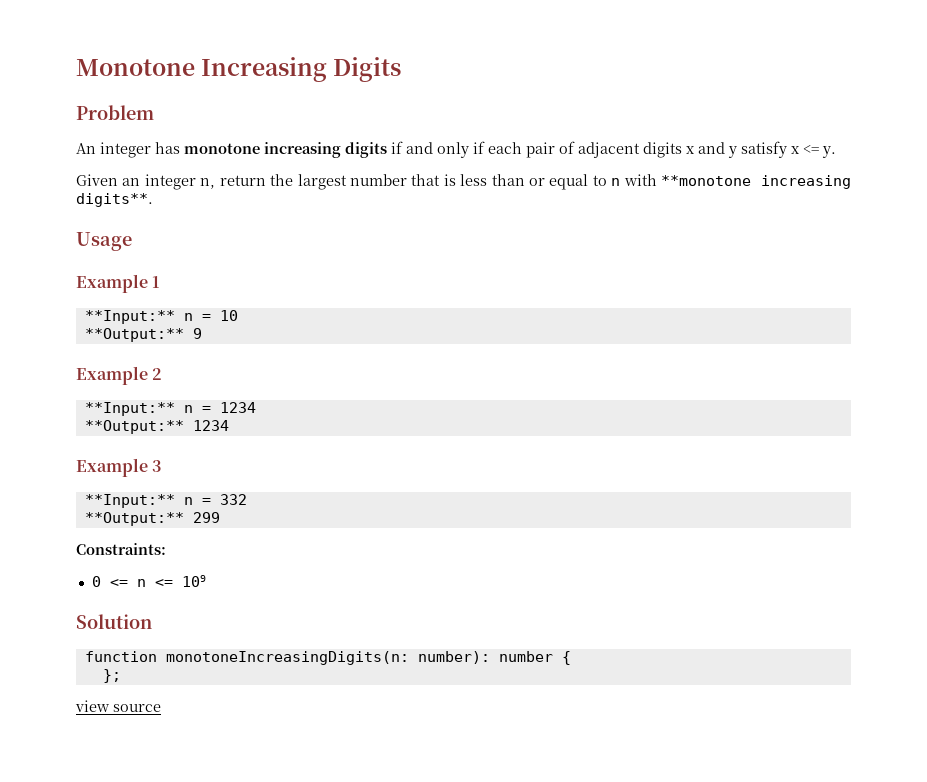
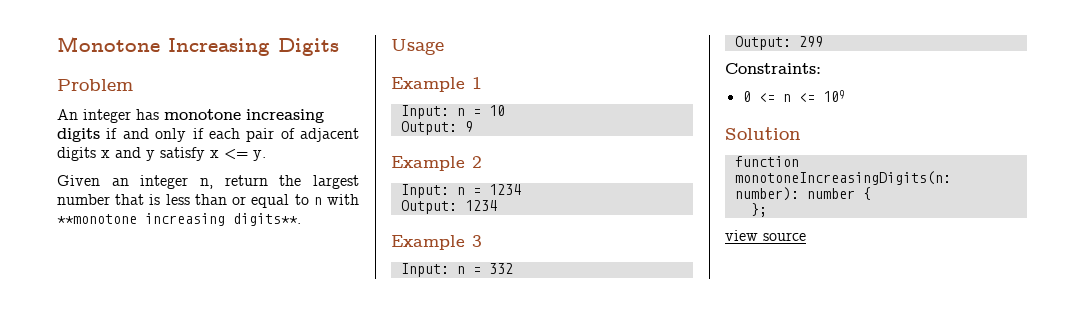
[84,310,175,324] **Input:** -> [400,105,449,119] Input:
[84,328,184,342] **Output:** -> [400,121,457,135] Output:
[84,402,175,416] **Input:** -> [400,184,449,198] Input:
[84,420,184,434] **Output:** -> [400,200,457,214] Output:
[84,494,175,508] **Input:** -> [400,263,449,277] Input:
[84,512,184,526] **Output:** -> [734,36,791,50] Output:

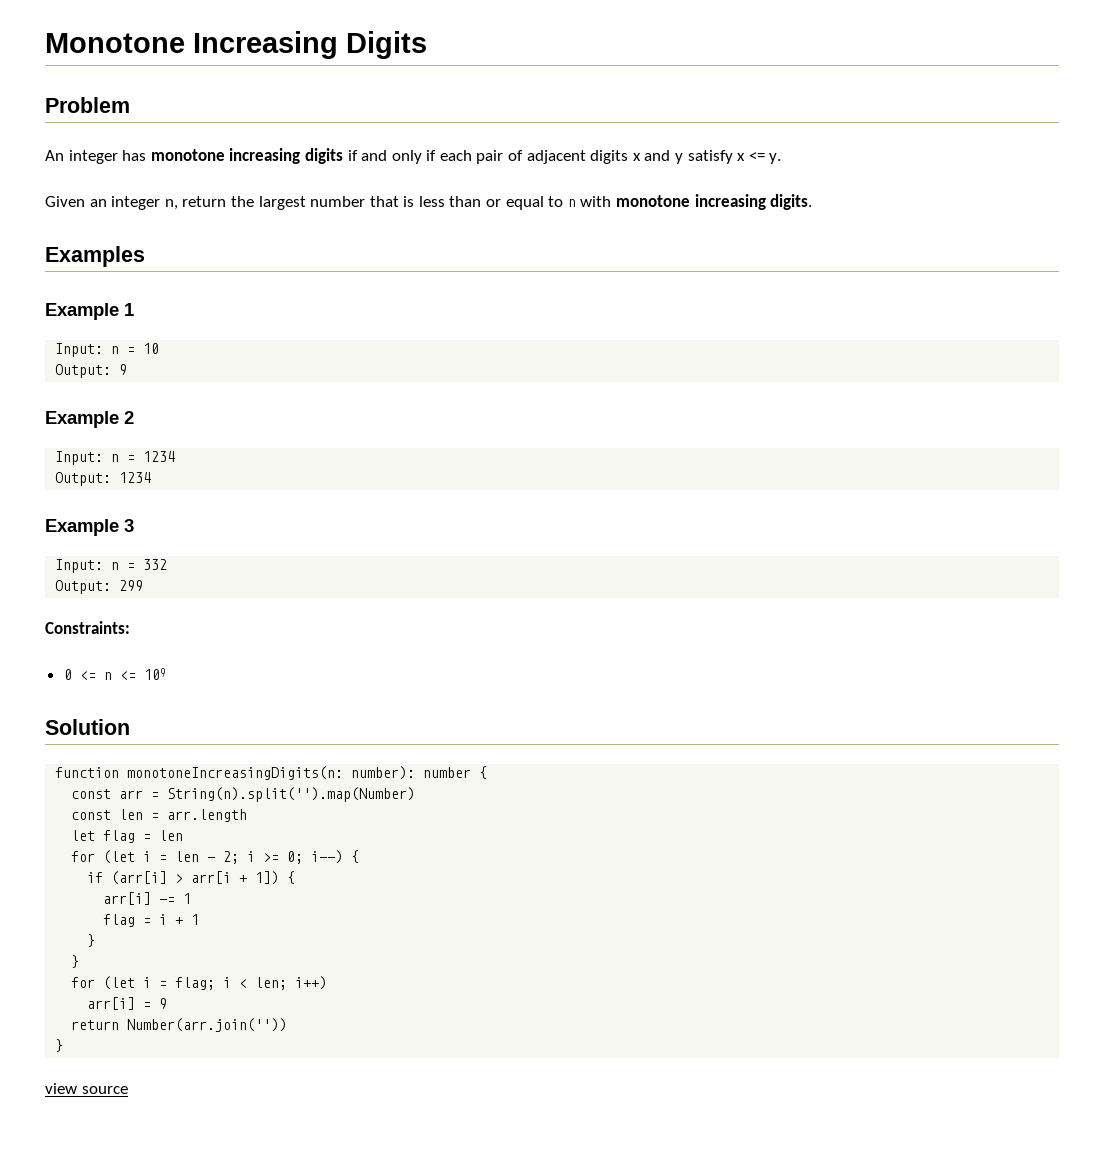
[57,213,301,226] [391,39,444,55] **monotone increasing digits**. // Usage -> [616,194,813,210] [45,246,145,267] monotone increasing digits. // Examples
[750,203,767,217] }; -> [71,787,416,802] [71,809,248,822] [71,830,184,843] [71,850,360,864] [87,871,296,885] [103,892,192,905] [103,914,200,927] [87,934,96,947] [71,955,80,968] [71,976,328,990] [87,997,168,1010] [71,1018,288,1032] [55,1039,64,1052] const arr = String(n).split('').map(Number) // const len = arr.length // let flag = len // for (let i = len - 2; i >= 0; i--) { // if (arr[i] > arr[i + 1]) { // arr[i] -= 1 // flag = i + 1 // } // } // for (let i = flag; i < len; i++) // arr[i] = 9 // return Number(arr.join('')) // }

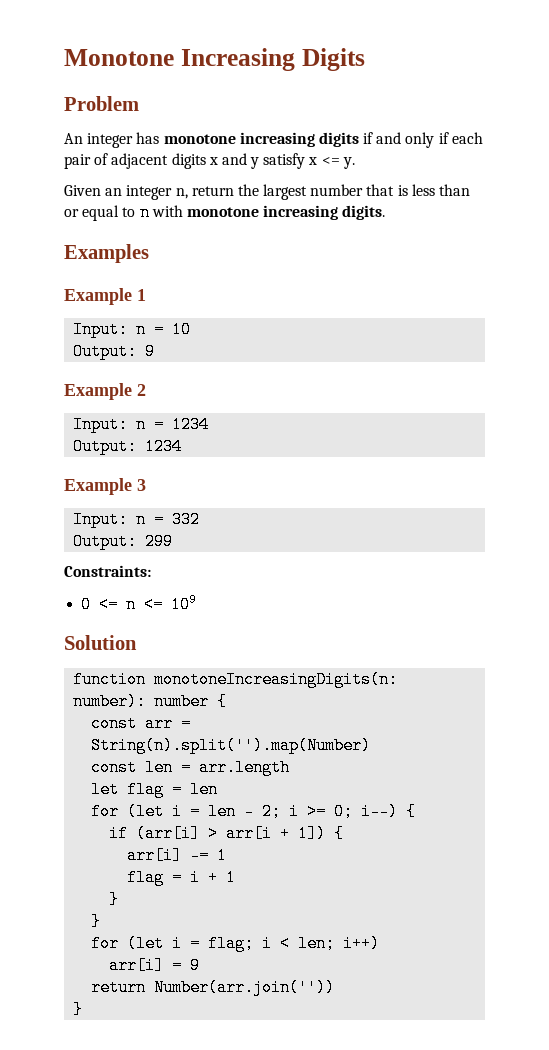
[45,1083,128,1094] // view source -> (84, 1009) none

